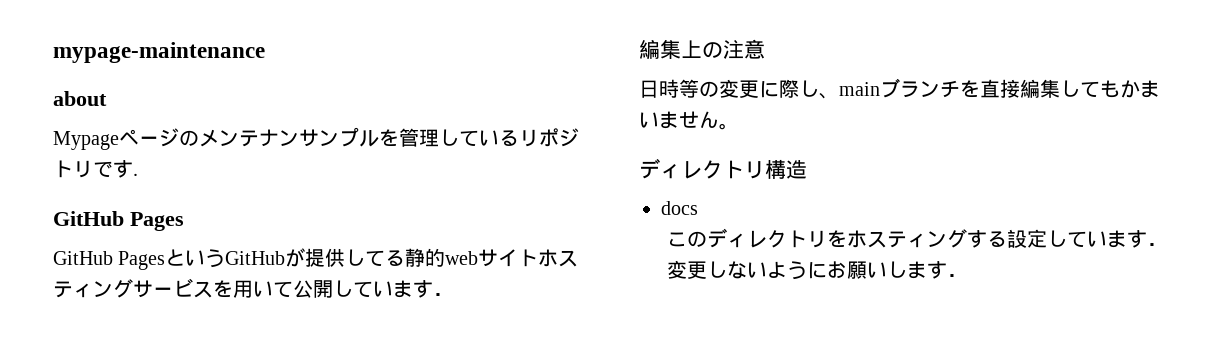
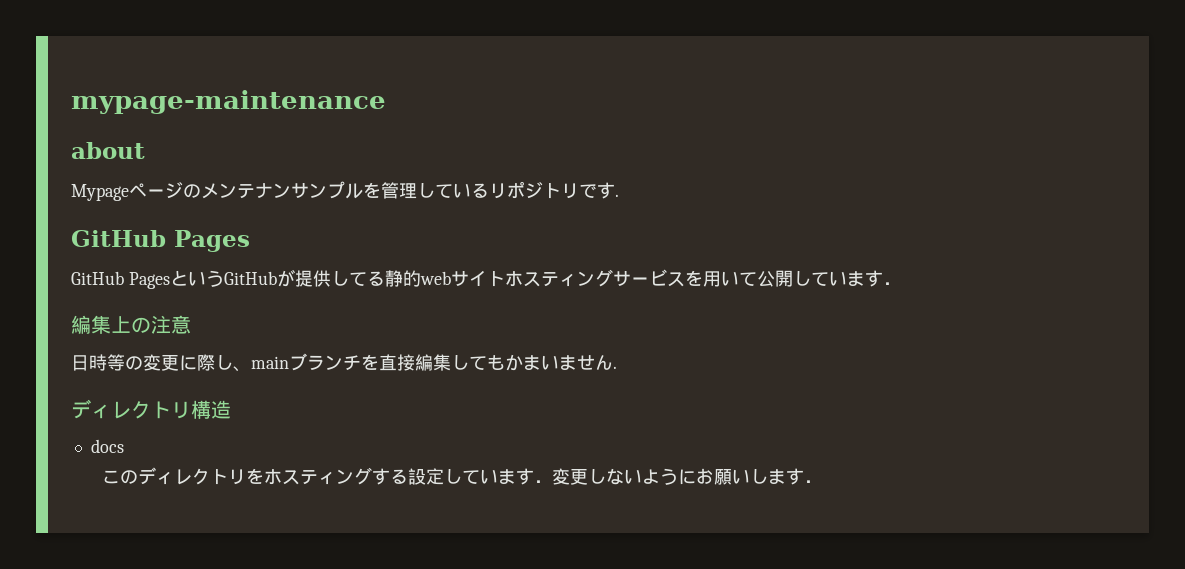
[719,123,739,130] 。 -> [613,366,617,369] .

